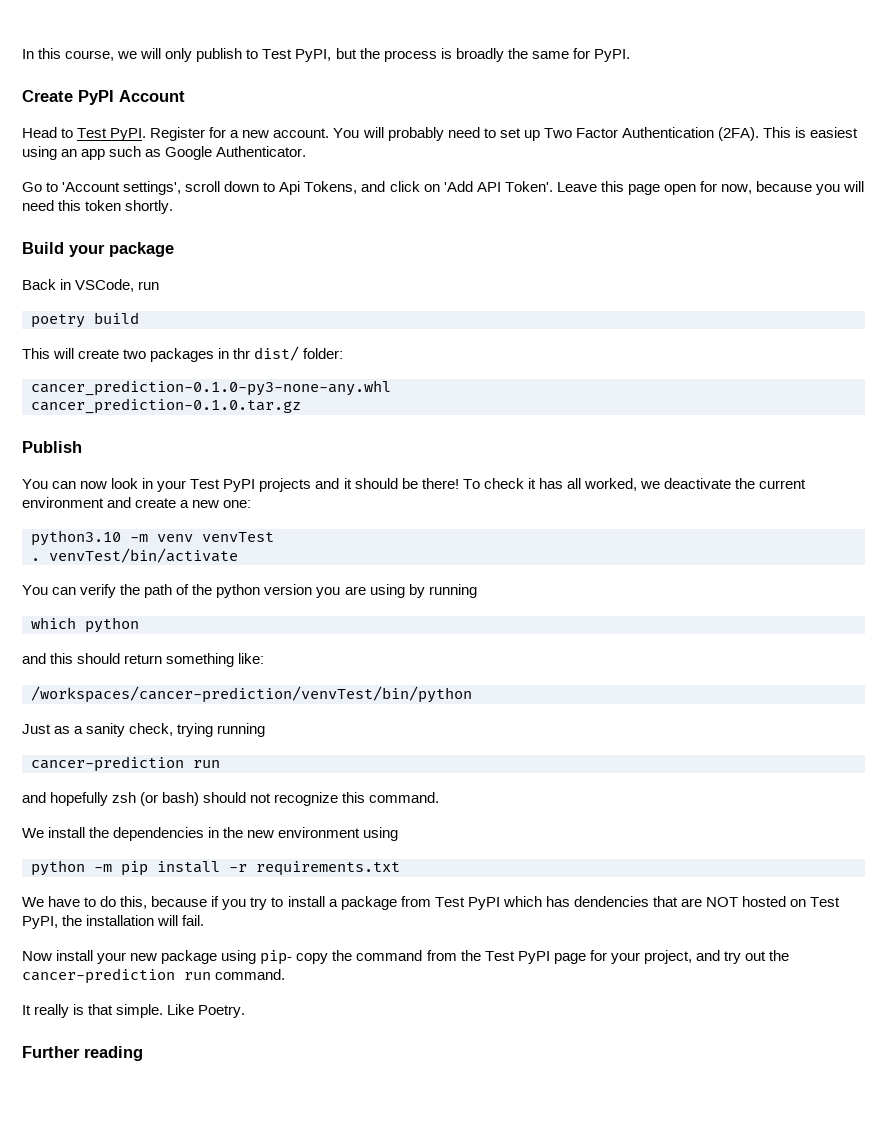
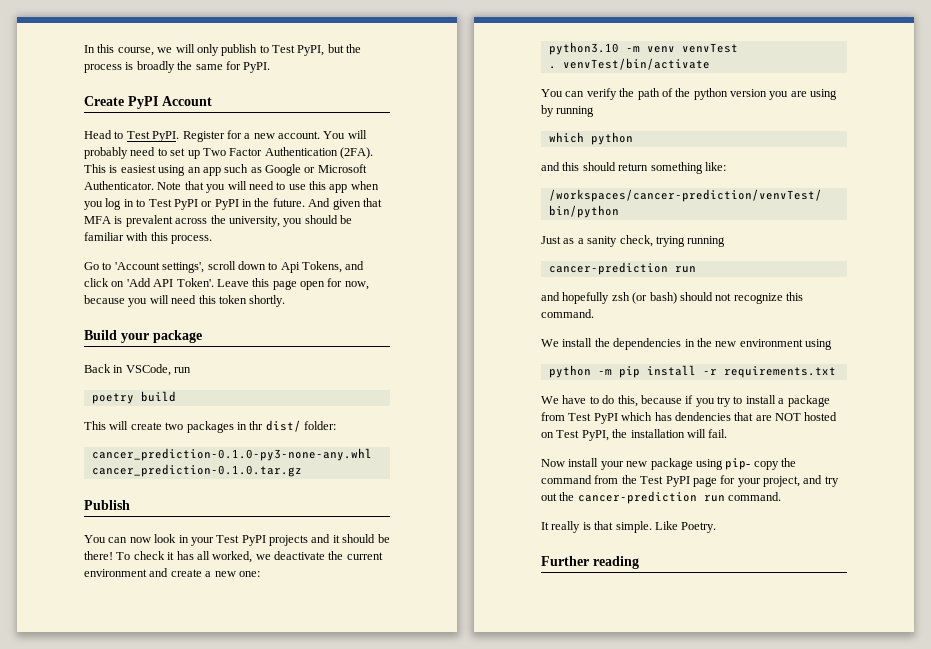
(213, 153) none -> [304,164,367,173] or Microsoft
(307, 151) none -> [157,181,379,193] [84,198,382,210] [84,215,352,227] [84,232,213,244] Note that you will need to use this app when you log in to Test PyPI or PyPI in the future. And given that MFA is prevalent across the university, you should be familiar with this process.

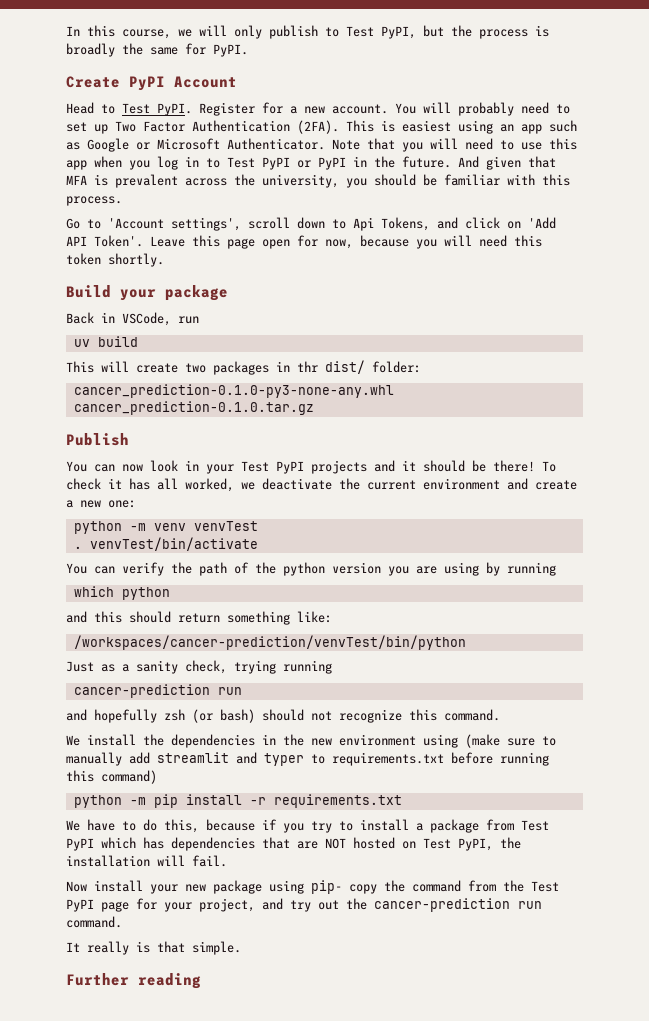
[91,393,134,404] poetry -> [73,339,90,347] uv
[548,42,619,55] python3.10 -> [73,521,122,534] python
(832, 344) none -> [465,734,556,748] [66,752,549,766] [66,770,157,784] (make sure to manually add streamlit and typer to requirements.txt before running this command)
[674,412,731,421] dendencies -> [171,837,255,851] dependencies
[654,521,717,533] Like Poetry. -> (241, 948) none

